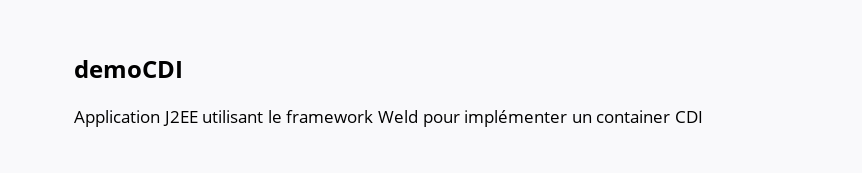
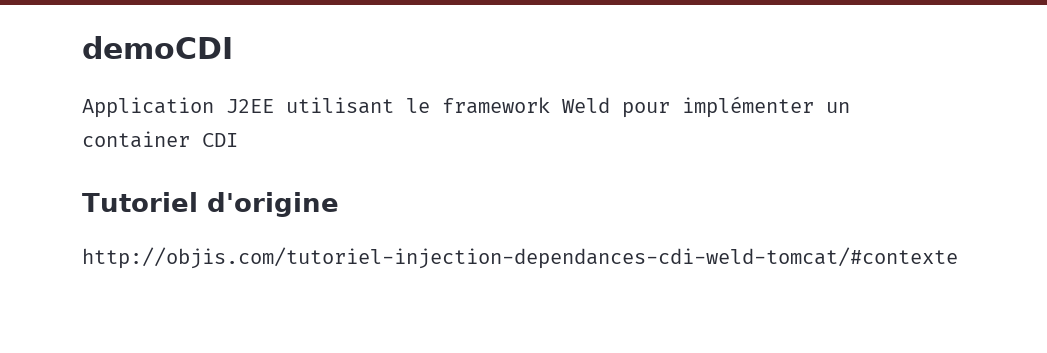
(703, 117) none -> [82,192,339,217] [82,247,958,269] // Tutoriel d'origine // http://objis.com/tutoriel-injection-dependances-cdi-weld-tomcat/#contexte

